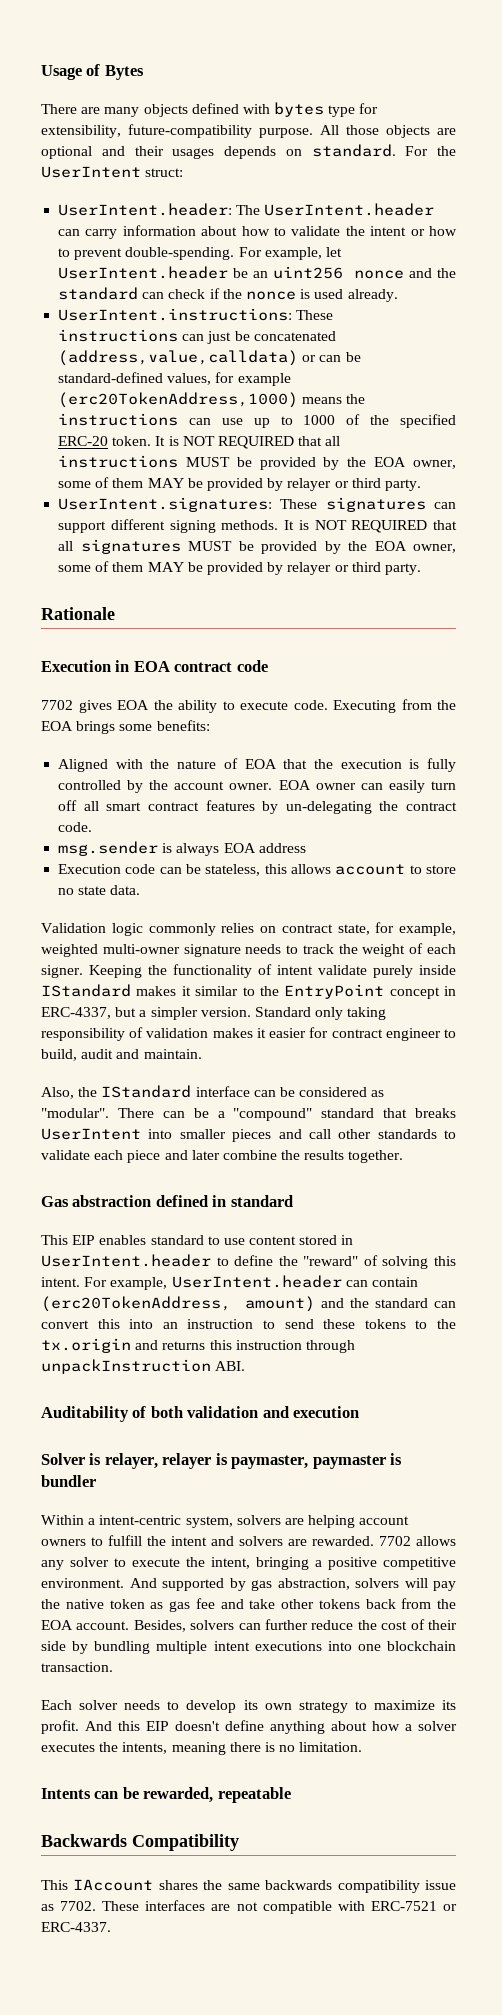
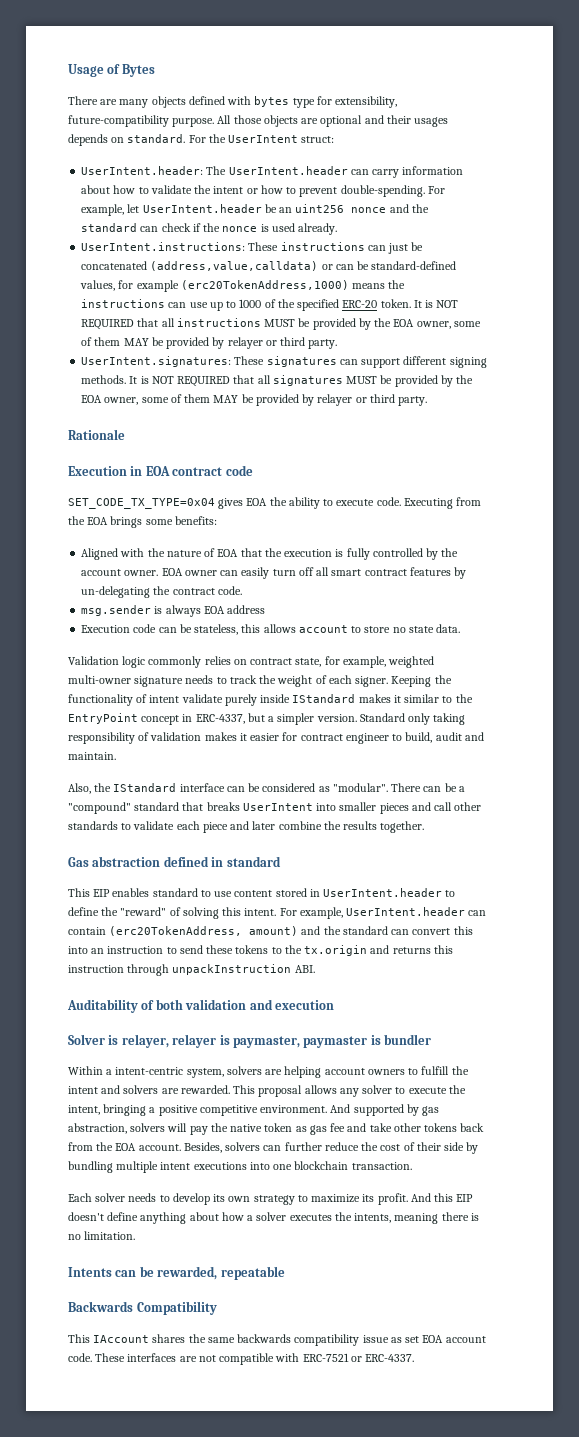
[41,700,73,710] 7702 -> [68,498,215,509] SET_CODE_TX_TYPE=0x04
[379,1536,411,1546] 7702 -> [233,1085,303,1097] This proposal
[60,1901,97,1911] 7702. -> [405,1335,486,1343] [68,1353,92,1362] set EOA account code.

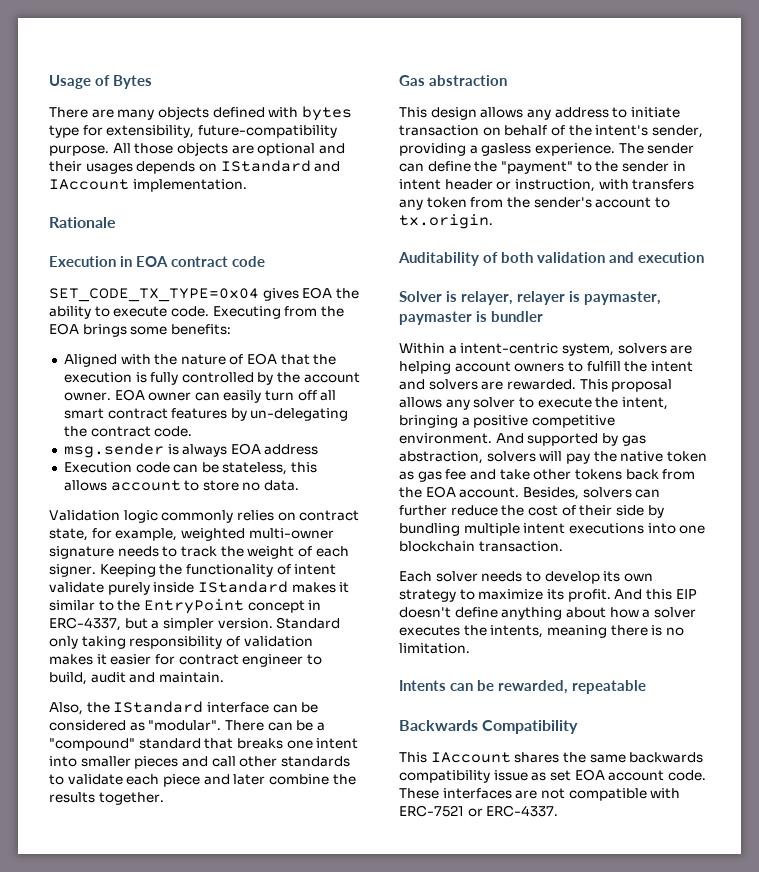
[127,134,335,143] [81,166,464,178] [81,185,445,197] [81,204,429,216] [81,223,338,235] [81,242,424,254] [81,261,457,271] [80,280,406,292] [81,299,459,311] [81,318,481,330] [81,337,338,349] [81,356,487,368] [81,375,474,387] [81,394,428,406] standard. For the UserIntent struct: // UserIntent.header: The UserIntent.header can carry information about how to validate the intent or how to prevent double-spending. For example, let UserIntent.header be an uint256 nonce and the standard can check if the nonce is used already. // UserIntent.instructions: These instructions can just be concatenated (address,value,calldata) or can be standard-defined values, for example (erc20TokenAddress,1000) means the instructions can use up to 1000 of the specified ERC-20 token. It is NOT REQUIRED that all instructions MUST be provided by the EOA owner, some of them MAY be provided by relayer or third party. // UserIntent.signatures: These signatures can support different signing methods. It is NOT REQUIRED that all signatures MUST be provided by the EOA owner, some of them MAY be provided by relayer or third party. -> [220,160,341,172] [49,179,247,192] IStandard and IAccount implementation.
[408,626,434,633] state -> (261, 486) none
[242,803,313,811] UserIntent -> [286,738,359,749] one intent
[163,856,281,867] [68,888,456,897] [68,907,487,919] [68,926,473,936] [68,945,453,956] [68,964,315,976] defined in standard // This EIP enables standard to use content stored in UserIntent.header to define the "reward" of solving this intent. For example, UserIntent.header can contain (erc20TokenAddress, amount) and the standard can convert this into an instruction to send these tokens to the tx.origin and returns this instruction through unpackInstruction ABI. -> [399,107,680,120] [399,125,703,138] [399,143,695,156] [399,161,686,174] [399,179,695,192] [399,197,670,210] [399,214,493,229] // This design allows any address to initiate transaction on behalf of the intent's sender, providing a gasless experience. The sender can define the "payment" to the sender in intent header or instruction, with transfers any token from the sender's account to tx.origin.

